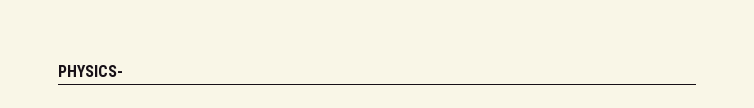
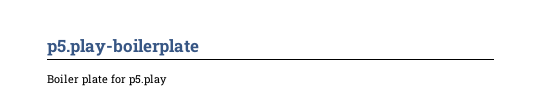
[58,65,123,77] PHYSICS- -> [47,39,199,56] [47,74,167,86] p5.play-boilerplate // Boiler plate for p5.play

